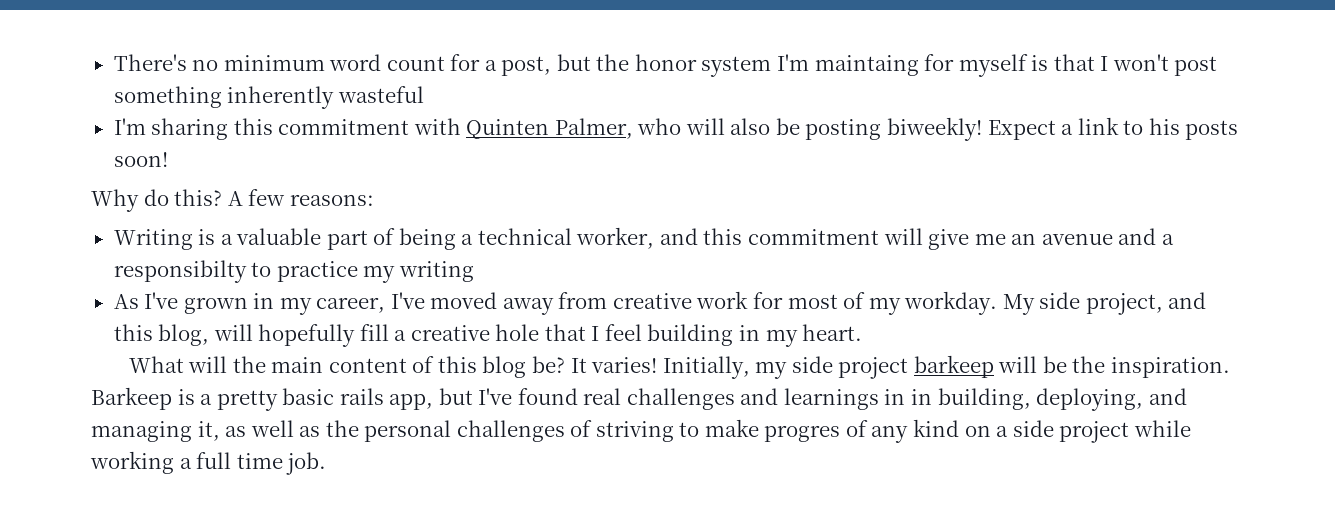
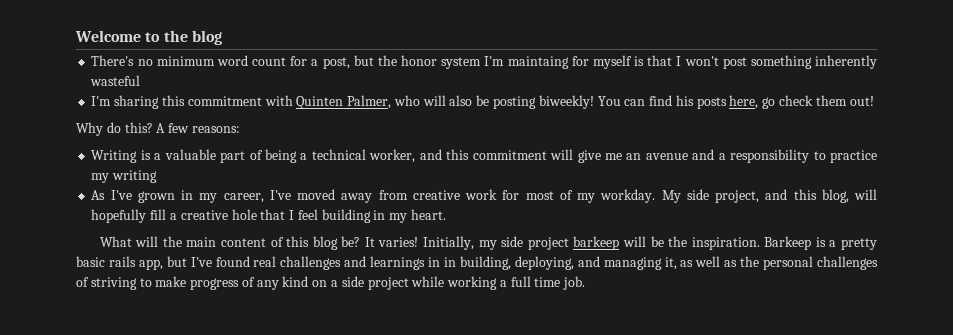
(113, 62) none -> [75,30,222,45] Welcome to the blog //
[987,117,1239,140] [113,152,168,167] Expect a link to his posts soon! -> [597,95,874,109] You can find his posts here, go check them out!
[113,260,247,283] responsibilty -> [730,149,810,163] responsibility
[764,425,841,442] progres -> [190,278,240,290] progress

